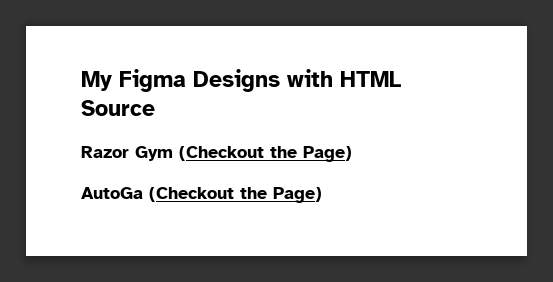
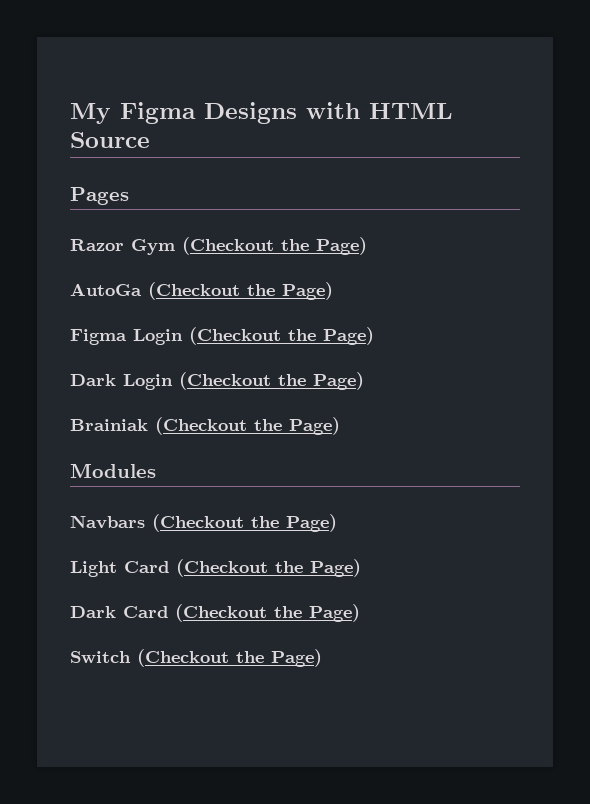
(155, 108) none -> [70,187,129,205] // Pages
(322, 195) none -> [70,327,374,345] [70,372,364,390] [70,417,340,435] [70,463,156,478] [70,514,337,532] [70,559,361,577] [70,604,360,622] [70,649,322,667] // Figma Login (Checkout the Page) // Dark Login (Checkout the Page) // Brainiak (Checkout the Page) // Modules // Navbars (Checkout the Page) // Light Card (Checkout the Page) // Dark Card (Checkout the Page) // Switch (Checkout the Page)

